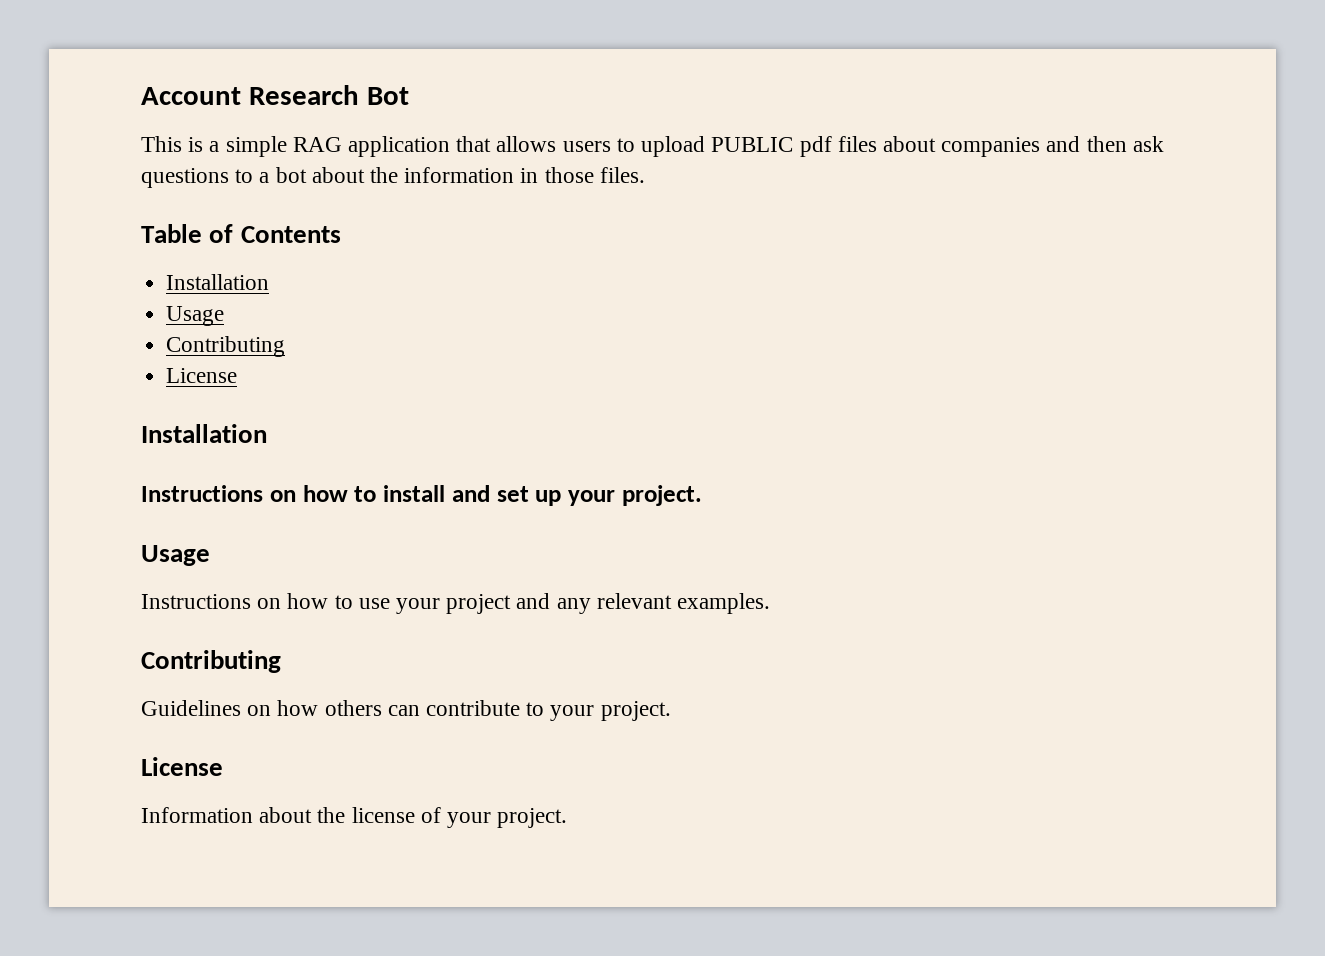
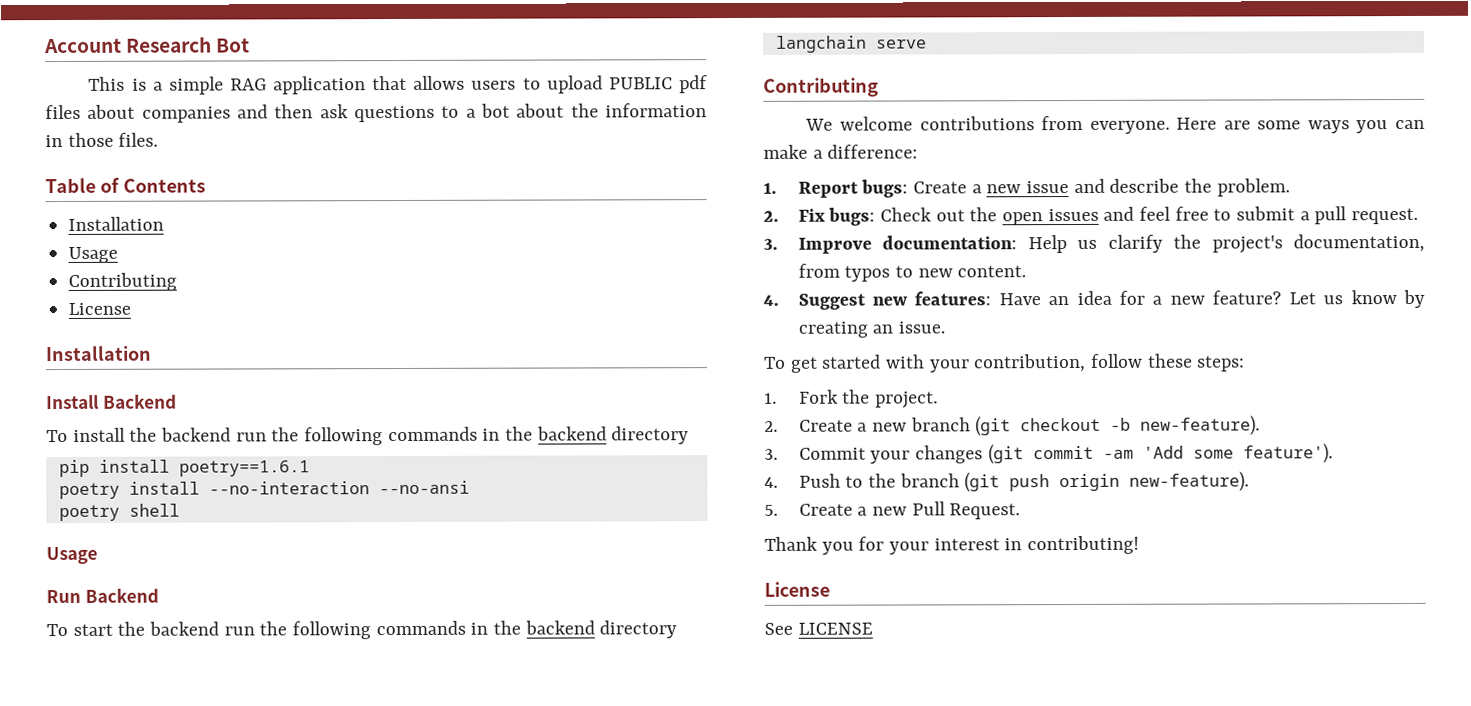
[141,485,702,506] [141,545,210,566] [141,593,771,614] [141,650,281,673] [141,700,671,721] [141,757,223,776] [141,807,568,828] Instructions on how to install and set up your project. // Usage // Instructions on how to use your project and any relevant examples. // Contributing // Guidelines on how others can contribute to your project. // License // Information about the license of your project. -> [46,393,177,410] [46,426,690,446] [58,459,310,478] [58,480,470,500] [58,503,180,522] [46,546,98,565] [46,587,159,604] [46,620,678,640] [775,35,927,53] [763,77,879,97] [805,115,1425,134] [763,144,919,159] [763,178,1290,198] [763,206,1418,226] [763,233,1425,254] [797,263,1027,282] [763,289,1426,310] [797,321,945,338] [764,353,1246,373] [764,389,938,409] [764,415,1261,437] [764,443,1333,465] [764,471,1250,493] [764,501,1021,520] [764,535,1140,555] [764,581,830,597] [764,622,873,635] Install Backend // To install the backend run the following commands in the backend directory // pip install poetry==1.6.1 // poetry install --no-interaction --no-ansi // poetry shell // Usage // Run Backend // To start the backend run the following commands in the backend directory // langchain serve // Contributing // We welcome contributions from everyone. Here are some ways you can make a difference: // 1. Report bugs: Create a new issue and describe the problem. // 2. Fix bugs: Check out the open issues and feel free to submit a pull request. // 3. Improve documentation: Help us clarify the project's documentation, from typos to new content. // 4. Suggest new features: Have an idea for a new feature? Let us know by creating an issue. // To get started with your contribution, follow these steps: // 1. Fork the project. // 2. Create a new branch (git checkout -b new-feature). // 3. Commit your changes (git commit -am 'Add some feature'). // 4. Push to the branch (git push origin new-feature). // 5. Create a new Pull Request. // Thank you for your interest in contributing! // License // See LICENSE

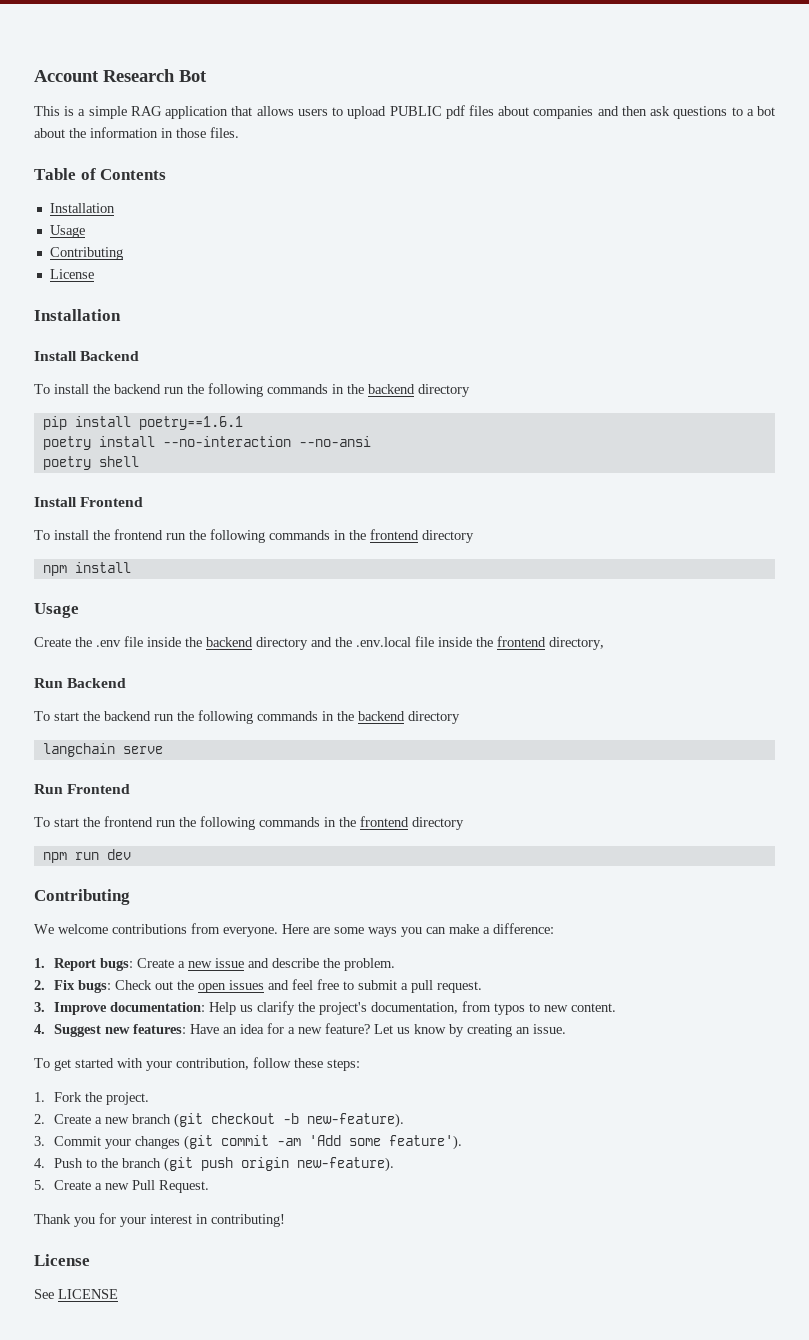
[46,546,98,565] Usage -> [34,497,144,507] [34,529,474,543] [42,562,131,576] [34,603,79,618] [34,636,604,650] Install Frontend // To install the frontend run the following commands in the frontend directory // npm install // Usage // Create the .env file inside the backend directory and the .env.local file inside the frontend directory,
(927, 44) none -> [34,784,131,794] [34,816,464,830] [42,849,131,863] // Run Frontend // To start the frontend run the following commands in the frontend directory // npm run dev

